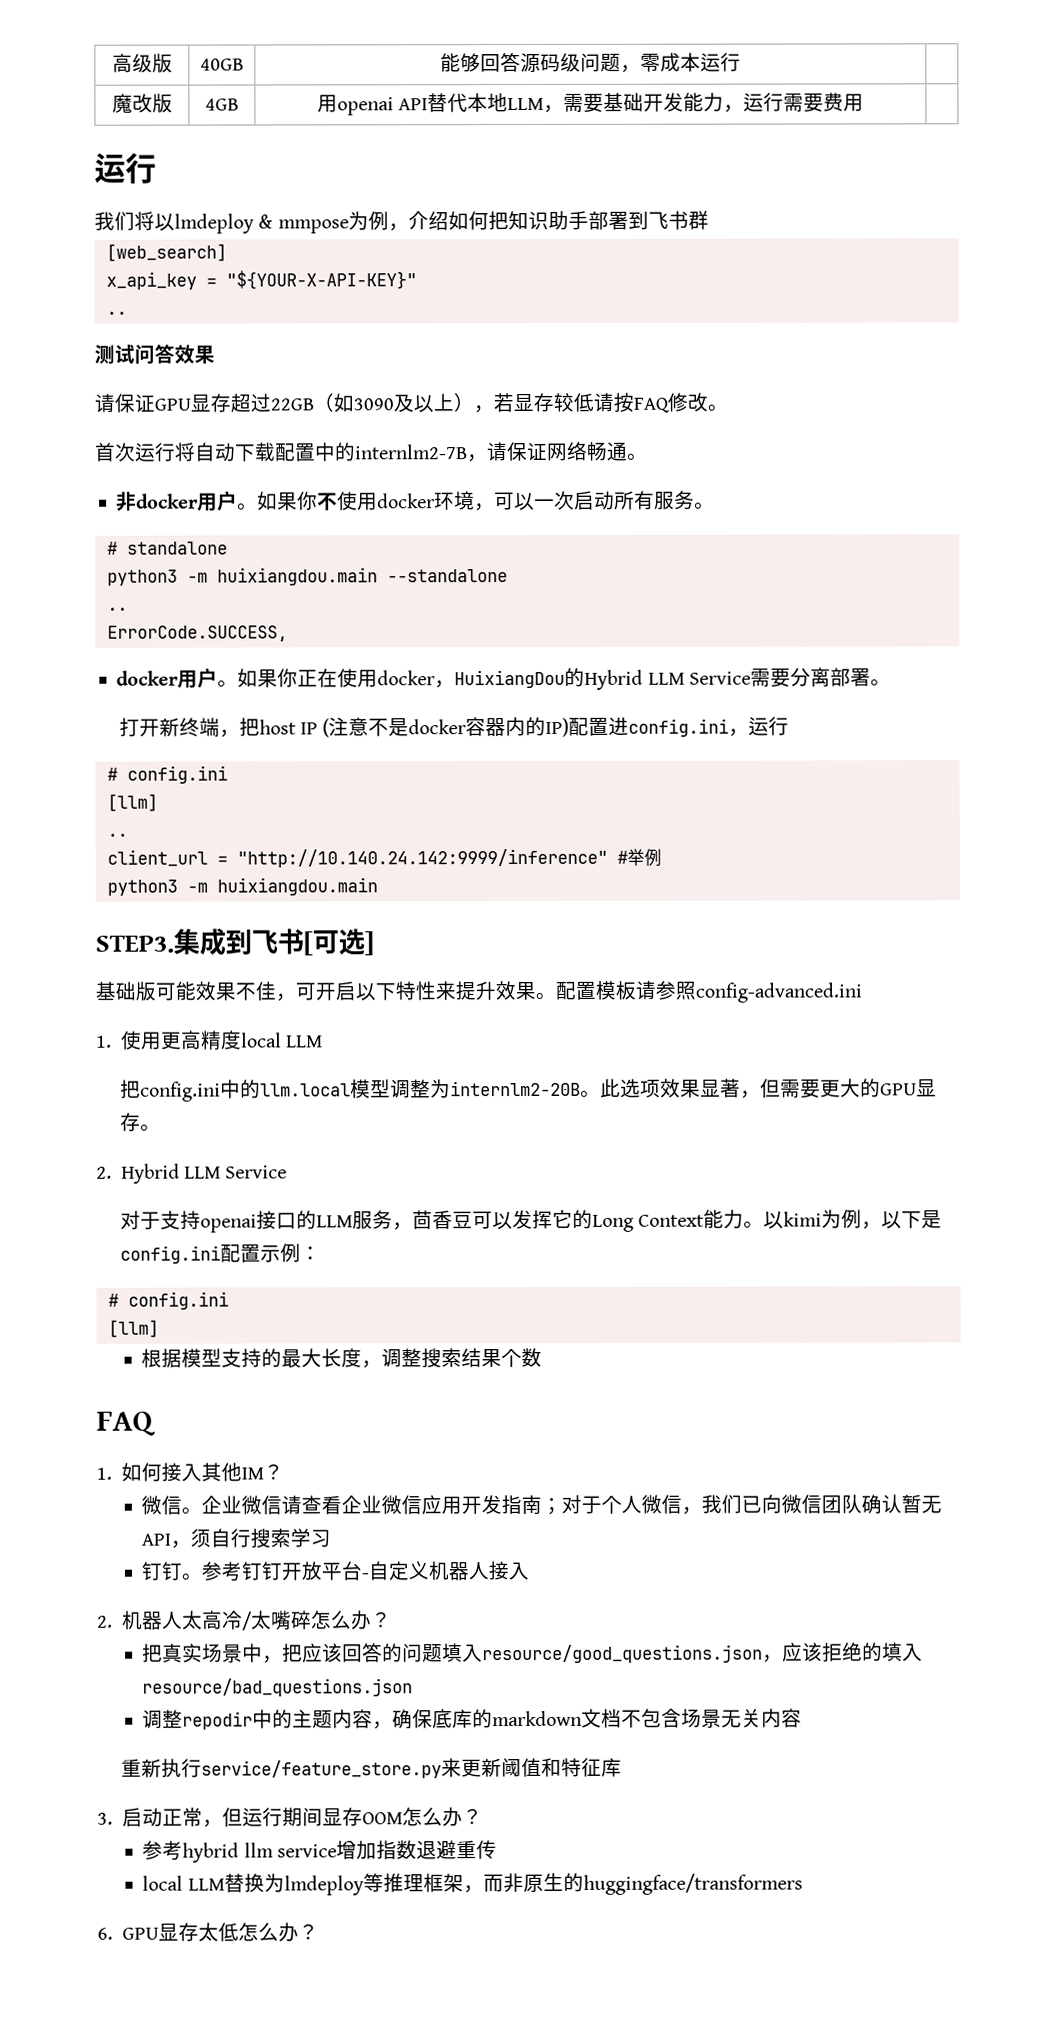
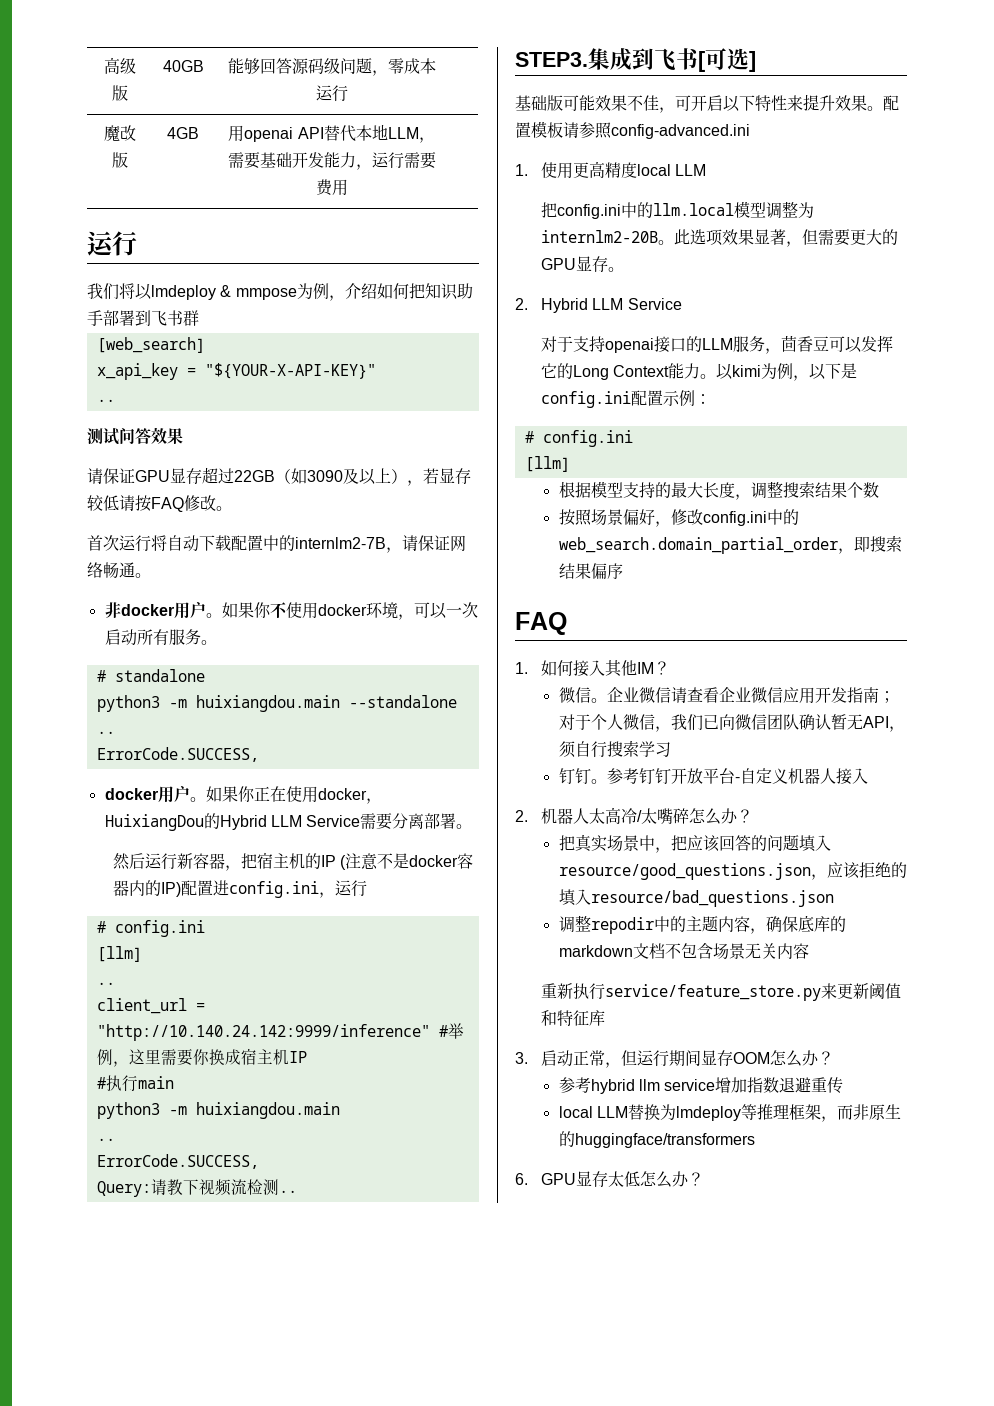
[118,717,296,738] 打开新终端，把host -> [112,852,321,871] 然后运行新容器，把宿主机的
[106,877,378,896] // python3 -m huixiangdou.main -> [112,1048,307,1067] [96,1075,174,1092] [96,1102,340,1119] [96,1138,115,1141] [96,1154,259,1169] [96,1179,297,1197] ，这里需要你换成宿主机IP // #执行main // python3 -m huixiangdou.main // .. // ErrorCode.SUCCESS, // Query:请教下视频流检测..
(543, 1357) none -> [558,509,799,527] [558,535,902,554] [558,563,623,579] // 按照场景偏好，修改config.ini中的web_search.domain_partial_order，即搜索结果偏序

